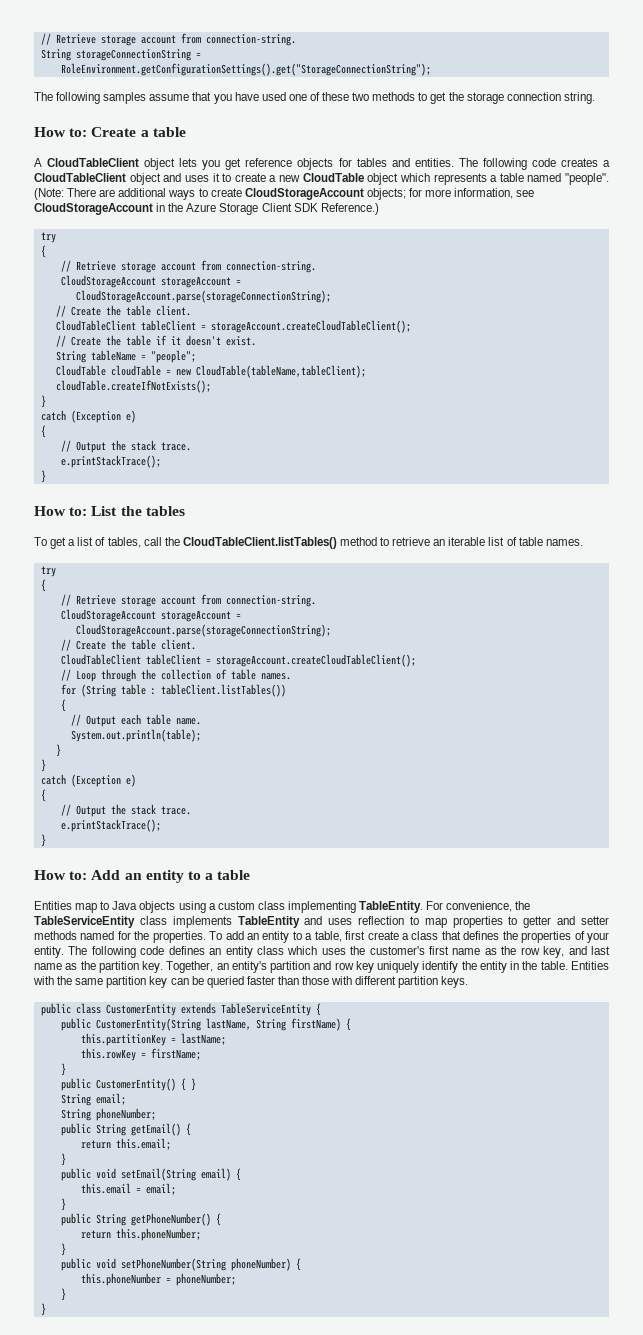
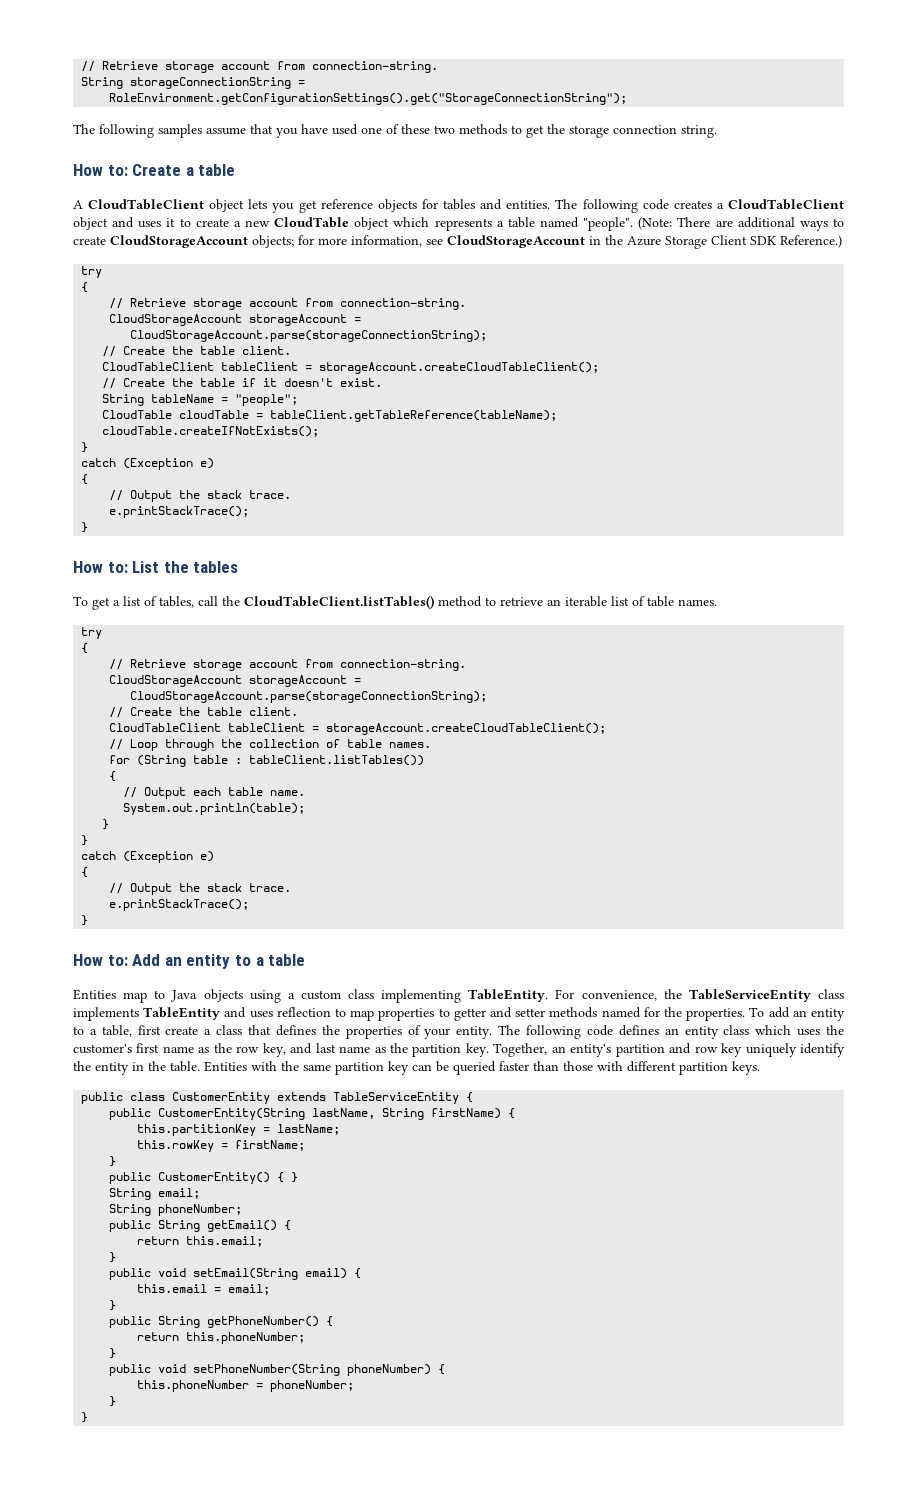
[175,365,366,378] new CloudTable(tableName,tableClient); -> [270,410,558,422] tableClient.getTableReference(tableName);

